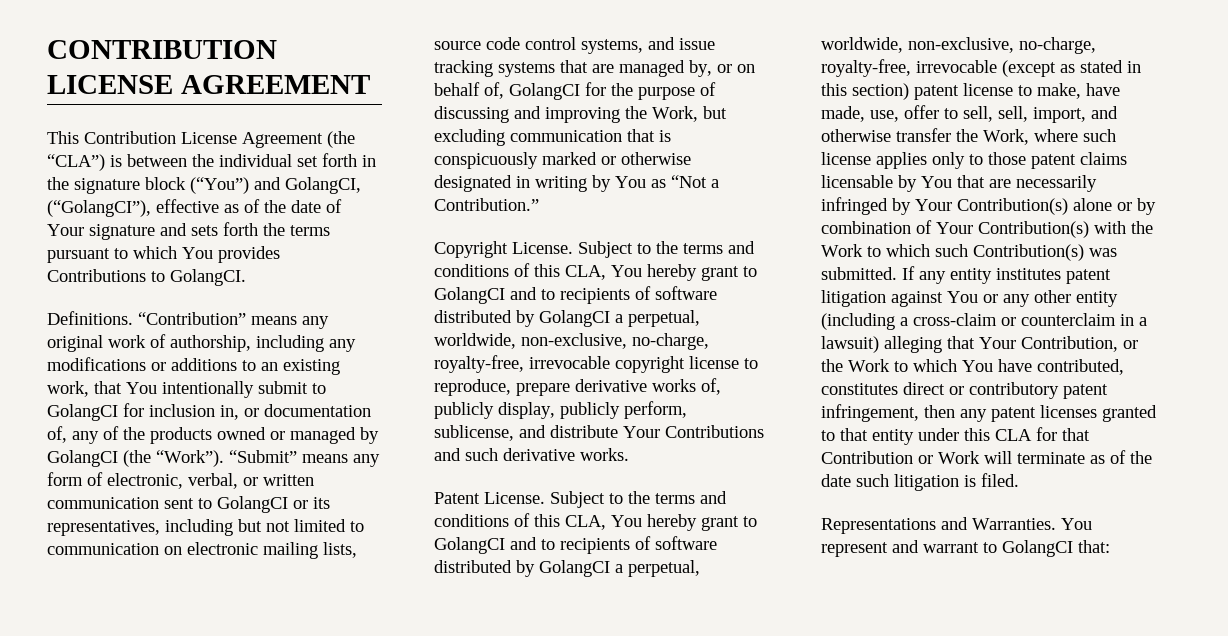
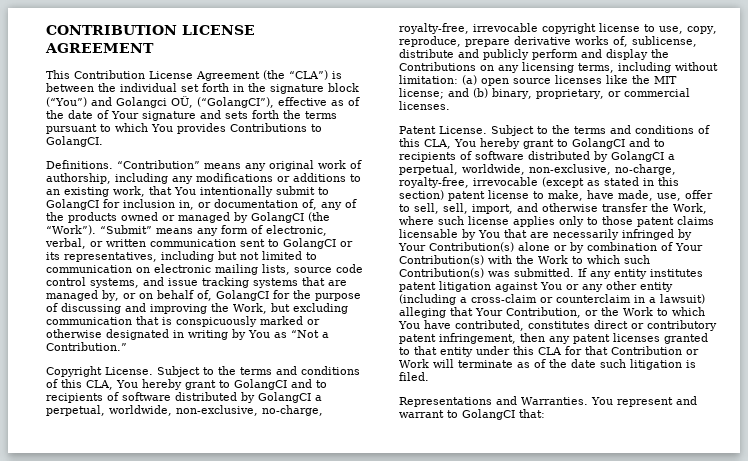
[285,177,361,194] GolangCI, -> [116,96,193,108] Golangci OÜ,
(758, 363) none -> [659,26,717,34] use, copy,
[434,401,687,419] [434,425,764,441] [434,448,629,461] publicly display, publicly perform, sublicense, and distribute Your Contributions and such derivative works. -> [632,36,697,47] [399,49,669,60] [399,62,718,73] [399,75,677,86] [399,88,690,99] [399,101,450,110] sublicense, distribute and publicly perform and display the Contributions on any licensing terms, including without limitation: (a) open source licenses like the MIT license; and (b) binary, proprietary, or commercial licenses.

